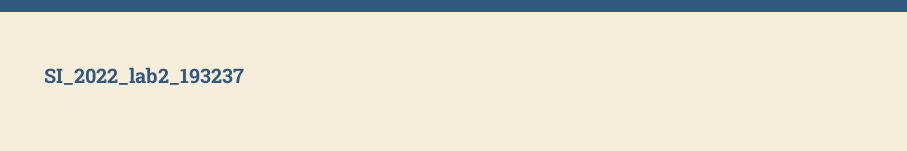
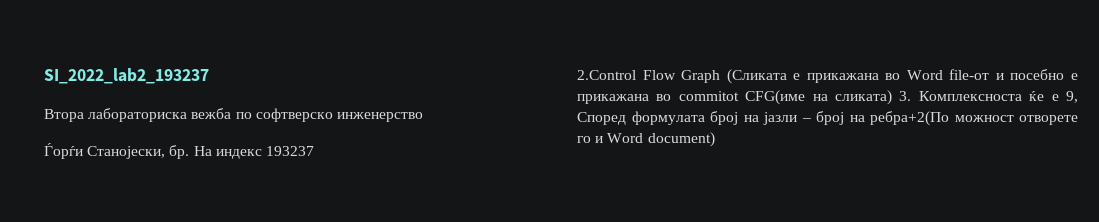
(244, 76) none -> [44,108,423,122] [44,143,314,159] [577,69,1078,84] [577,90,1078,105] [577,111,1078,126] [577,132,715,147] // Втора лабораториска вежба по софтверско инженерство // Ѓорѓи Станојески, бр. На индекс 193237 // 2.Control Flow Graph (Сликата е прикажана во Word file-oт и посебно е прикажана во commitot CFG(име на сликата) 3. Комплексноста ќе е 9, Според формулата број на јазли – број на ребра+2(По можност отворете го и Word document)

